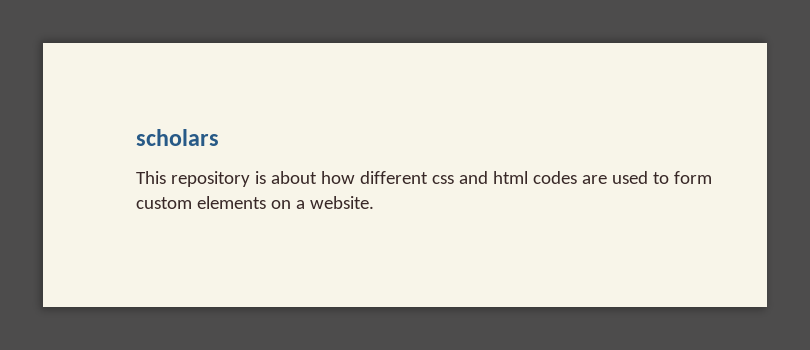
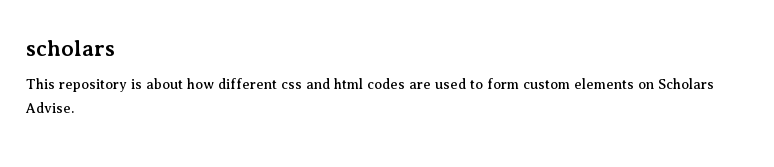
[295,196,374,209] a website. -> [658,78,714,89] [25,102,74,113] Scholars Advise.

